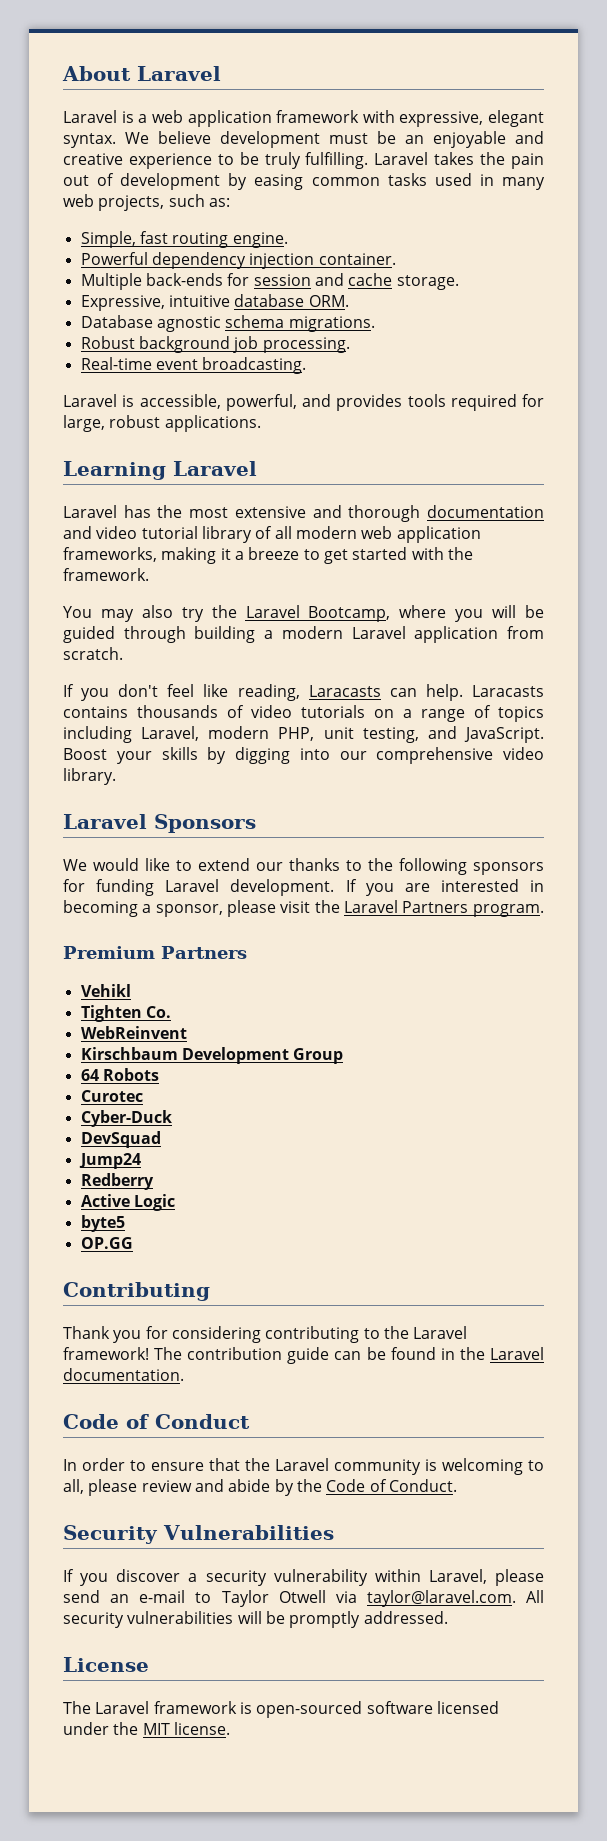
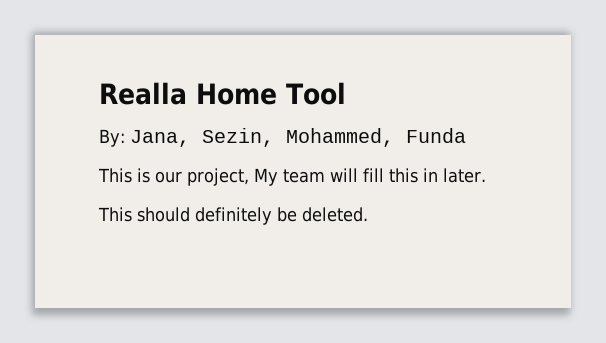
[62,66,221,81] [63,110,544,127] [63,131,544,148] [63,152,545,169] [63,173,545,190] [63,194,230,211] [80,231,288,248] [80,252,396,269] [80,273,459,290] [80,294,349,311] [80,315,375,332] [80,336,350,353] [80,357,307,374] [63,394,544,411] [63,415,261,432] [63,461,257,480] [63,505,544,522] [63,526,481,543] [63,547,473,564] [63,568,149,581] [63,605,544,622] [63,626,544,643] [63,647,123,660] [63,684,544,701] [63,705,544,722] [63,726,544,743] [63,747,544,764] [63,768,116,785] [63,814,256,833] [63,858,544,875] [63,879,544,896] [63,900,544,917] [63,946,247,959] [80,984,131,997] [80,1005,171,1022] [80,1026,187,1039] [80,1047,344,1064] [80,1068,159,1081] [80,1090,143,1102] [80,1110,172,1127] [80,1131,161,1148] [78,1153,141,1169] [80,1173,154,1190] [80,1194,175,1211] [80,1215,125,1232] [80,1237,133,1249] [63,1282,210,1301] [63,1326,468,1343] [63,1347,544,1364] [63,1368,184,1381] [63,1414,250,1429] [63,1458,544,1475] [63,1479,457,1496] [63,1525,334,1544] [63,1569,544,1586] [63,1590,544,1607] [63,1611,448,1628] [63,1657,149,1672] [63,1701,499,1718] [63,1722,230,1735] About Laravel // Laravel is a web application framework with expressive, elegant syntax. We believe development must be an enjoyable and creative experience to be truly fulfilling. Laravel takes the pain out of development by easing common tasks used in many web projects, such as: // Simple, fast routing engine. // Powerful dependency injection container. // Multiple back-ends for session and cache storage. // Expressive, intuitive database ORM. // Database agnostic schema migrations. // Robust background job processing. // Real-time event broadcasting. // Laravel is accessible, powerful, and provides tools required for large, robust applications. // Learning Laravel // Laravel has the most extensive and thorough documentation and video tutorial library of all modern web application frameworks, making it a breeze to get started with the framework. // You may also try the Laravel Bootcamp, where you will be guided through building a modern Laravel application from scratch. // If you don't feel like reading, Laracasts can help. Laracasts contains thousands of video tutorials on a range of topics including Laravel, modern PHP, unit testing, and JavaScript. Boost your skills by digging into our comprehensive video library. // Laravel Sponsors // We would like to extend our thanks to the following sponsors for funding Laravel development. If you are interested in becoming a sponsor, please visit the Laravel Partners program. // Premium Partners // Vehikl // Tighten Co. // WebReinvent // Kirschbaum Development Group // 64 Robots // Curotec // Cyber-Duck // DevSquad // Jump24 // Redberry // Active Logic // byte5 // OP.GG // Contributing // Thank you for considering contributing to the Laravel framework! The contribution guide can be found in the Laravel documentation. // Code of Conduct // In order to ensure that the Laravel community is welcoming to all, please review and abide by the Code of Conduct. // Security Vulnerabilities // If you discover a security vulnerability within Laravel, please send an e-mail to Taylor Otwell via taylor@laravel.com. All security vulnerabilities will be promptly addressed. // License // The Laravel framework is open-sourced software licensed under the MIT license. -> [99,82,346,105] [99,128,466,147] [98,168,486,186] [98,207,368,225] Realla Home Tool // By: Jana, Sezin, Mohammed, Funda // This is our project, My team will fill this in later. // This should definitely be deleted.

